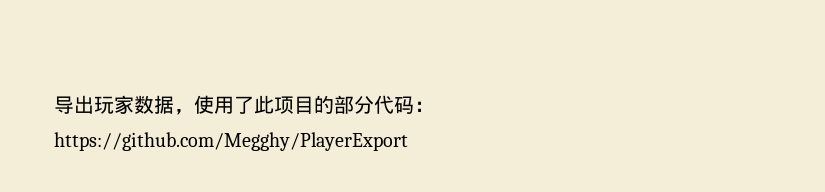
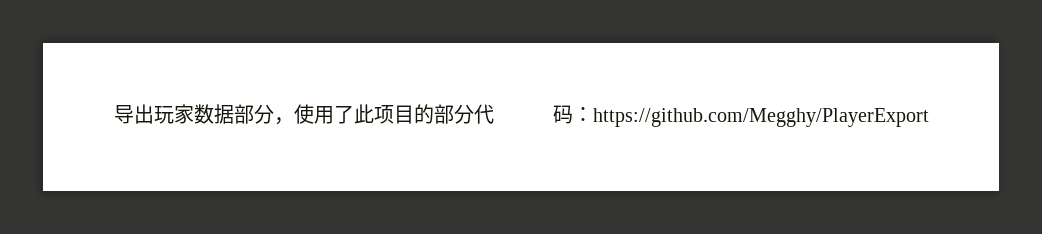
(174, 104) none -> [234,104,274,124] 部分

